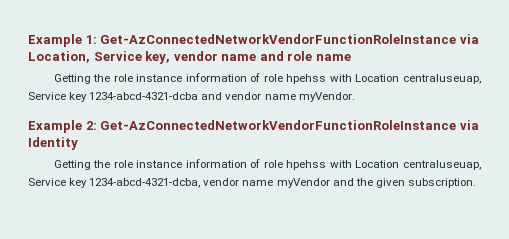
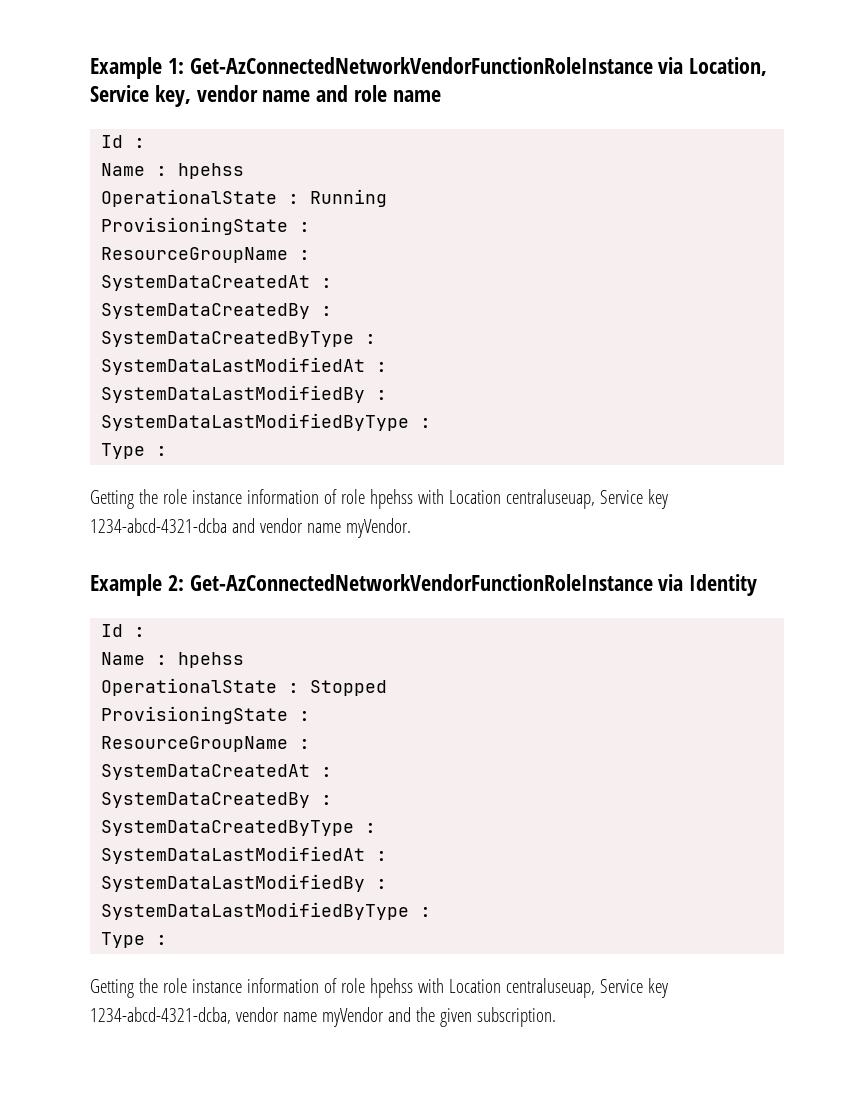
(351, 57) none -> [101,135,146,148] [101,163,245,179] [101,189,388,207] [101,217,311,235] [101,247,311,263] [101,275,333,291] [101,303,333,319] [101,331,377,347] [101,357,388,375] [101,385,388,403] [101,413,432,431] [101,443,168,459] // Id : // Name : hpehss // OperationalState : Running // ProvisioningState : // ResourceGroupName : // SystemDataCreatedAt : // SystemDataCreatedBy : // SystemDataCreatedByType : // SystemDataLastModifiedAt : // SystemDataLastModifiedBy : // SystemDataLastModifiedByType : // Type :
(78, 143) none -> [101,624,146,637] [101,652,245,668] [101,678,388,696] [101,706,311,724] [101,736,311,752] [101,764,333,780] [101,792,333,808] [101,820,377,836] [101,846,388,864] [101,874,388,892] [101,902,432,920] [101,932,168,948] // Id : // Name : hpehss // OperationalState : Stopped // ProvisioningState : // ResourceGroupName : // SystemDataCreatedAt : // SystemDataCreatedBy : // SystemDataCreatedByType : // SystemDataLastModifiedAt : // SystemDataLastModifiedBy : // SystemDataLastModifiedByType : // Type :

